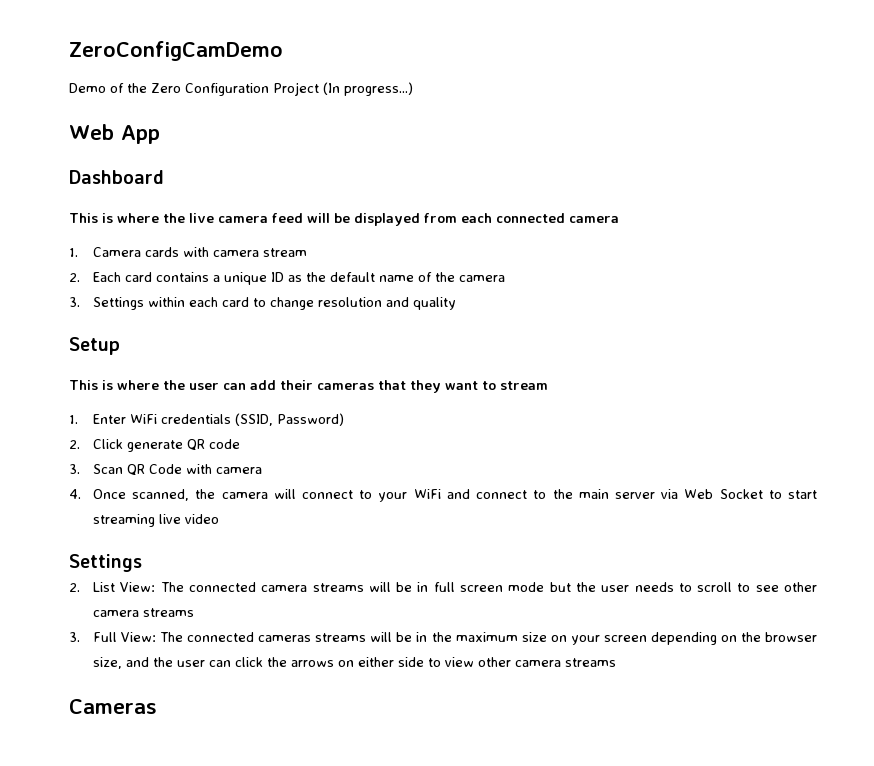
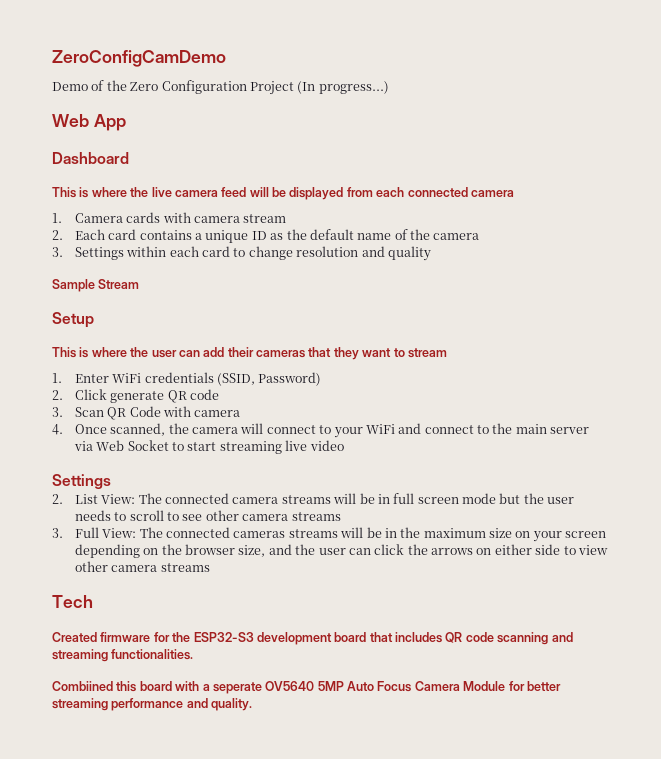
(457, 303) none -> [52,279,140,292] // Sample Stream
[69,699,157,714] Cameras -> [52,595,93,608] [52,632,573,645] [52,649,194,662] [52,681,561,694] [52,698,253,711] Tech // Created firmware for the ESP32-S3 development board that includes QR code scanning and streaming functionalities. // Combiined this board with a seperate OV5640 5MP Auto Focus Camera Module for better streaming performance and quality.

